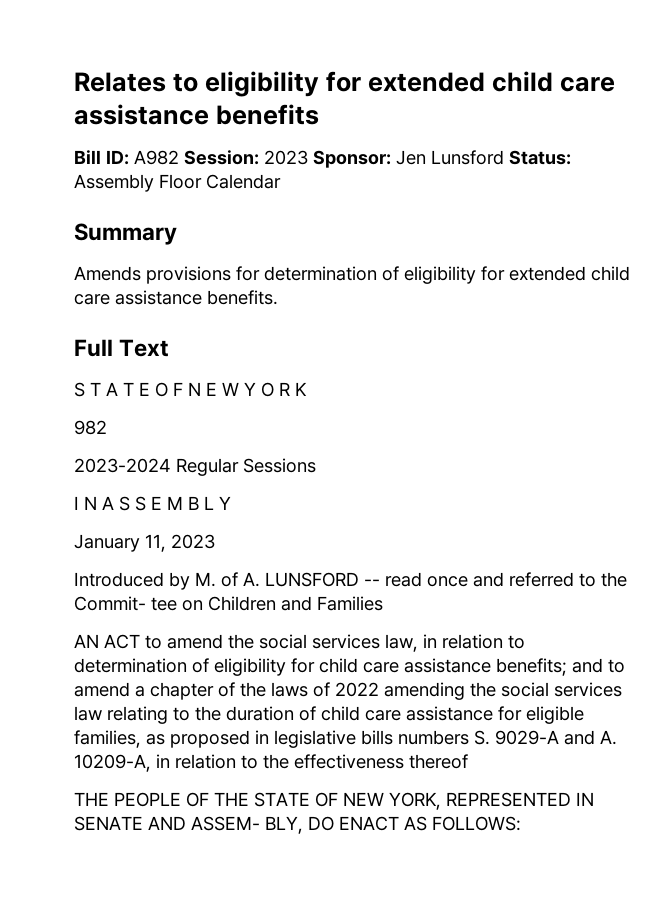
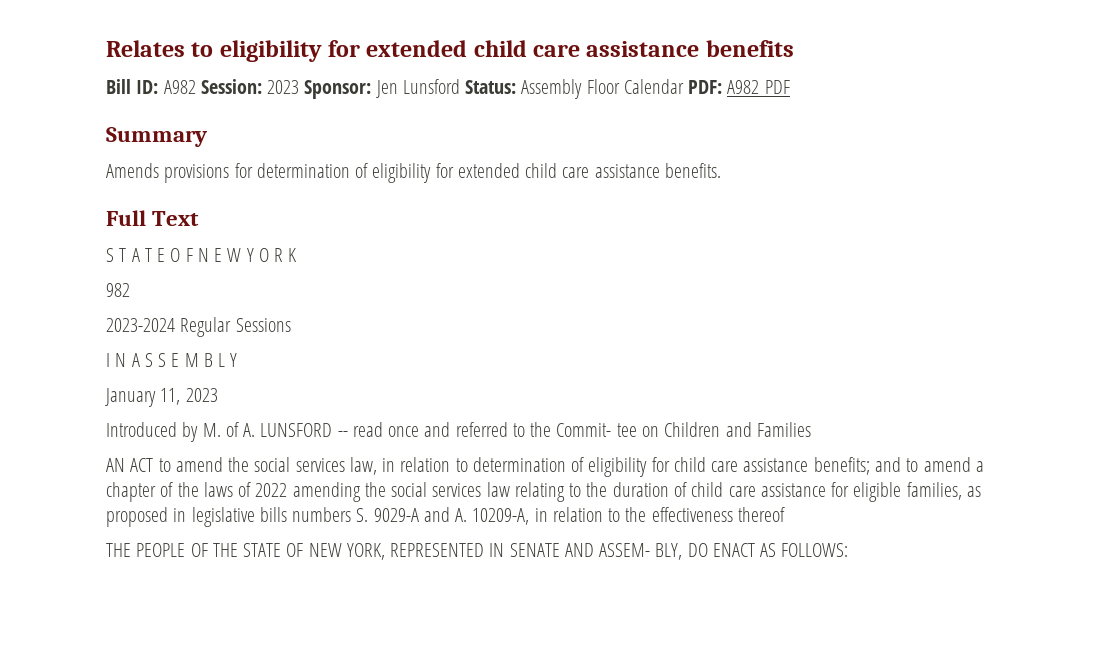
(281, 181) none -> [688,80,790,94] PDF: A982 PDF

